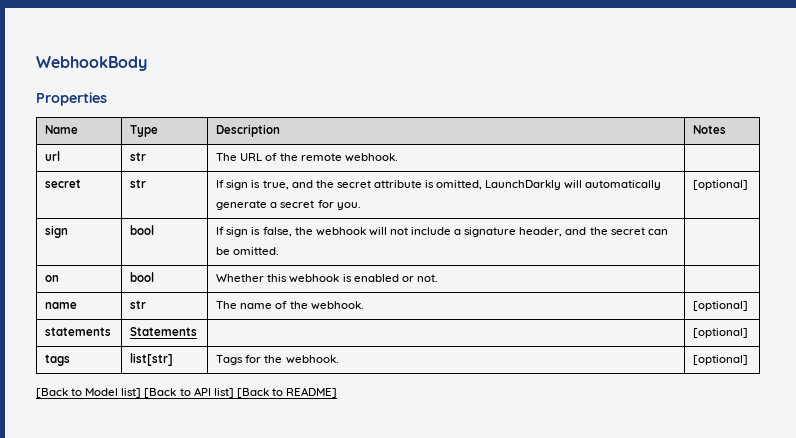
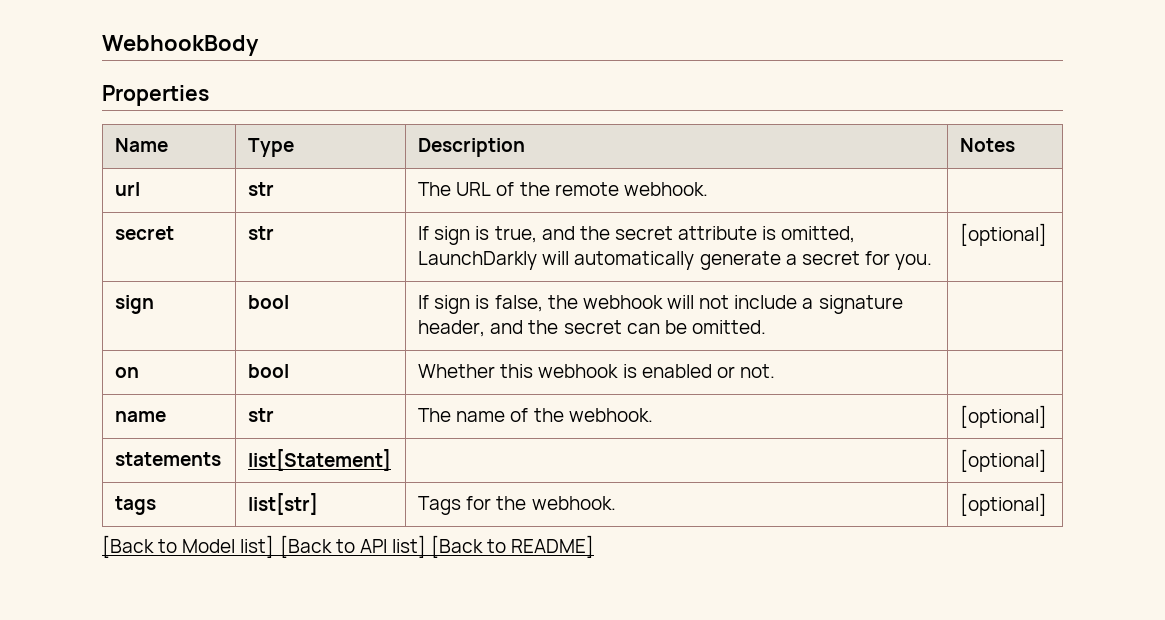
[130,327,198,336] Statements -> [248,449,392,471] list[Statement]

